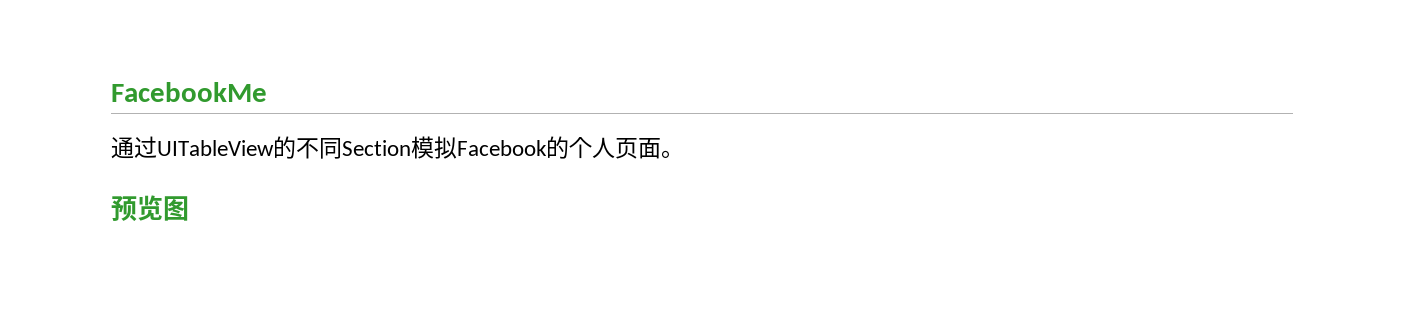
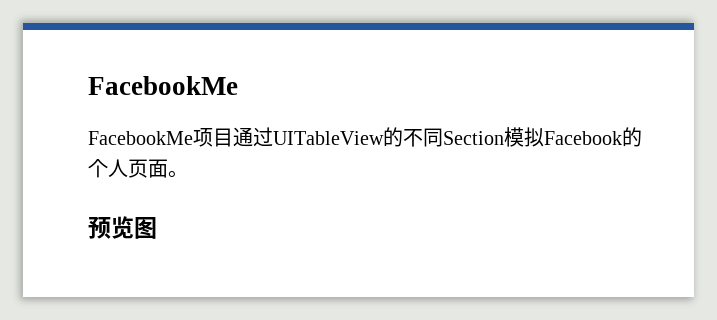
(267, 92) none -> [88,128,233,147] FacebookMe项目

